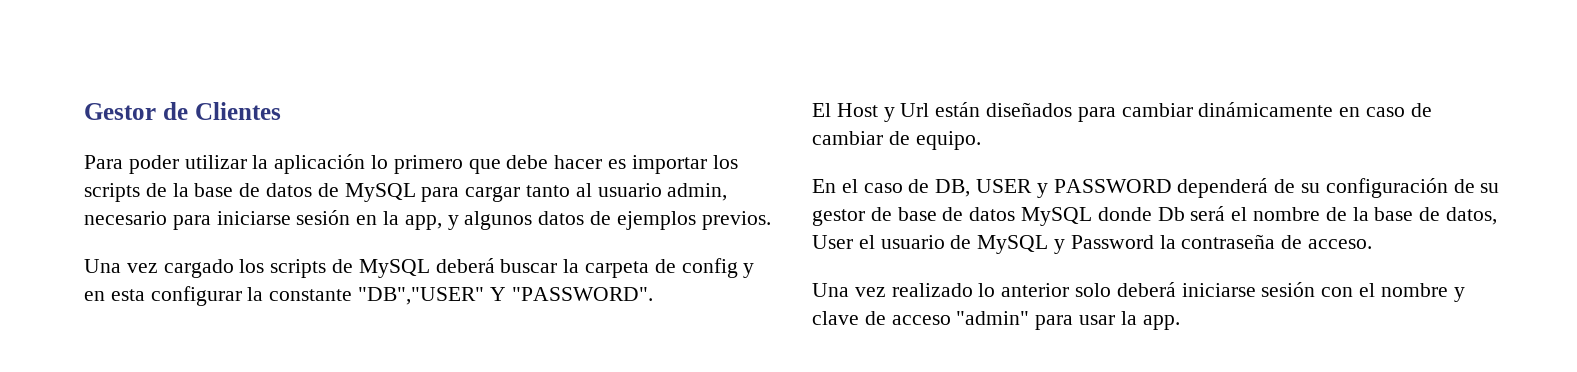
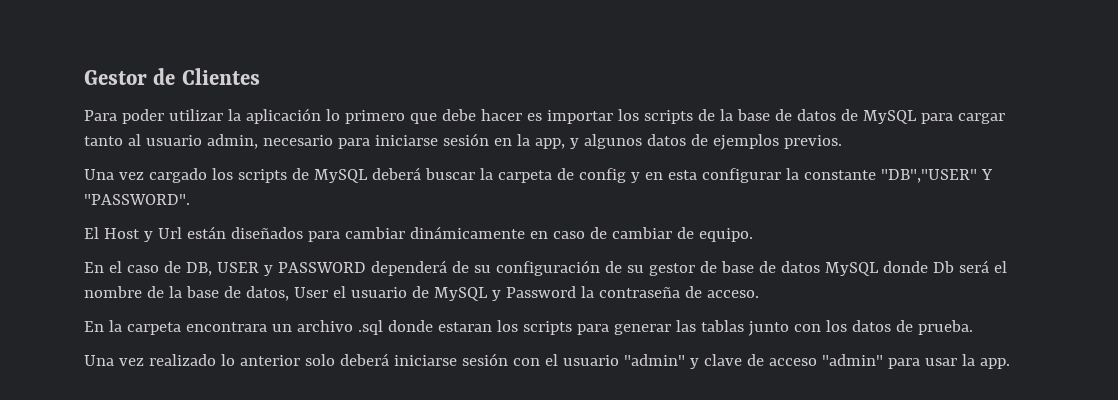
(1373, 244) none -> [84,320,973,336] // En la carpeta encontrara un archivo .sql donde estaran los scripts para generar las tablas junto con los datos de prueba.
[1380,283,1448,297] nombre -> [562,354,685,366] usuario "admin"

